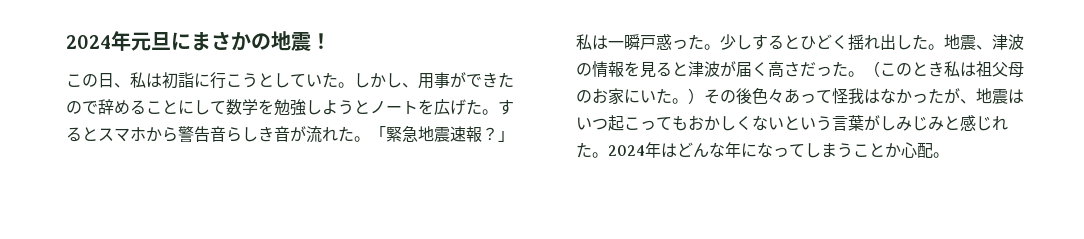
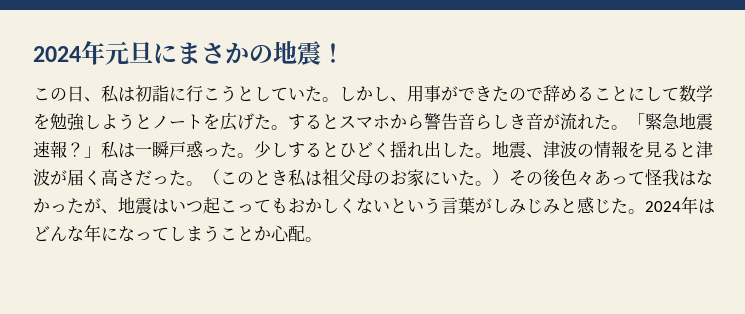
[992,116,1008,130] れ -> (611, 206) none

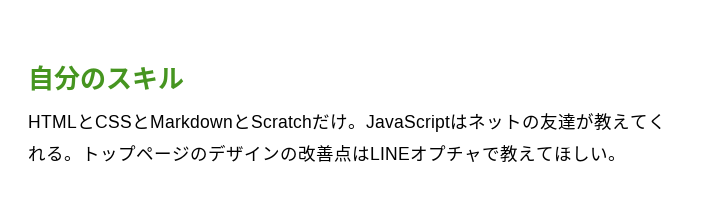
[33,40,345,65] [33,85,713,103] [33,112,713,131] [33,141,713,159] [33,169,713,187] [33,196,715,214] [33,224,305,242] 2024年元旦にまさかの地震！ // この日、私は初詣に行こうとしていた。しかし、用事ができたので辞めることにして数学を勉強しようとノートを広げた。するとスマホから警告音らしき音が流れた。「緊急地震速報？」私は一瞬戸惑った。少しするとひどく揺れ出した。地震、津波の情報を見ると津波が届く高さだった。（このとき私は祖父母のお家にいた。）その後色々あって怪我はなかったが、地震はいつ起こってもおかしくないという言葉がしみじみと感じた。2024年はどんな年になってしまうことか心配 -> [28,65,184,91] [28,113,666,132] [28,144,608,163] 自分のスキル // HTMLとCSSとMarkdownとScratchだけ。JavaScriptはネットの友達が教えてくれる。トップページのデザインの改善点はLINEオプチャで教えてほしい

